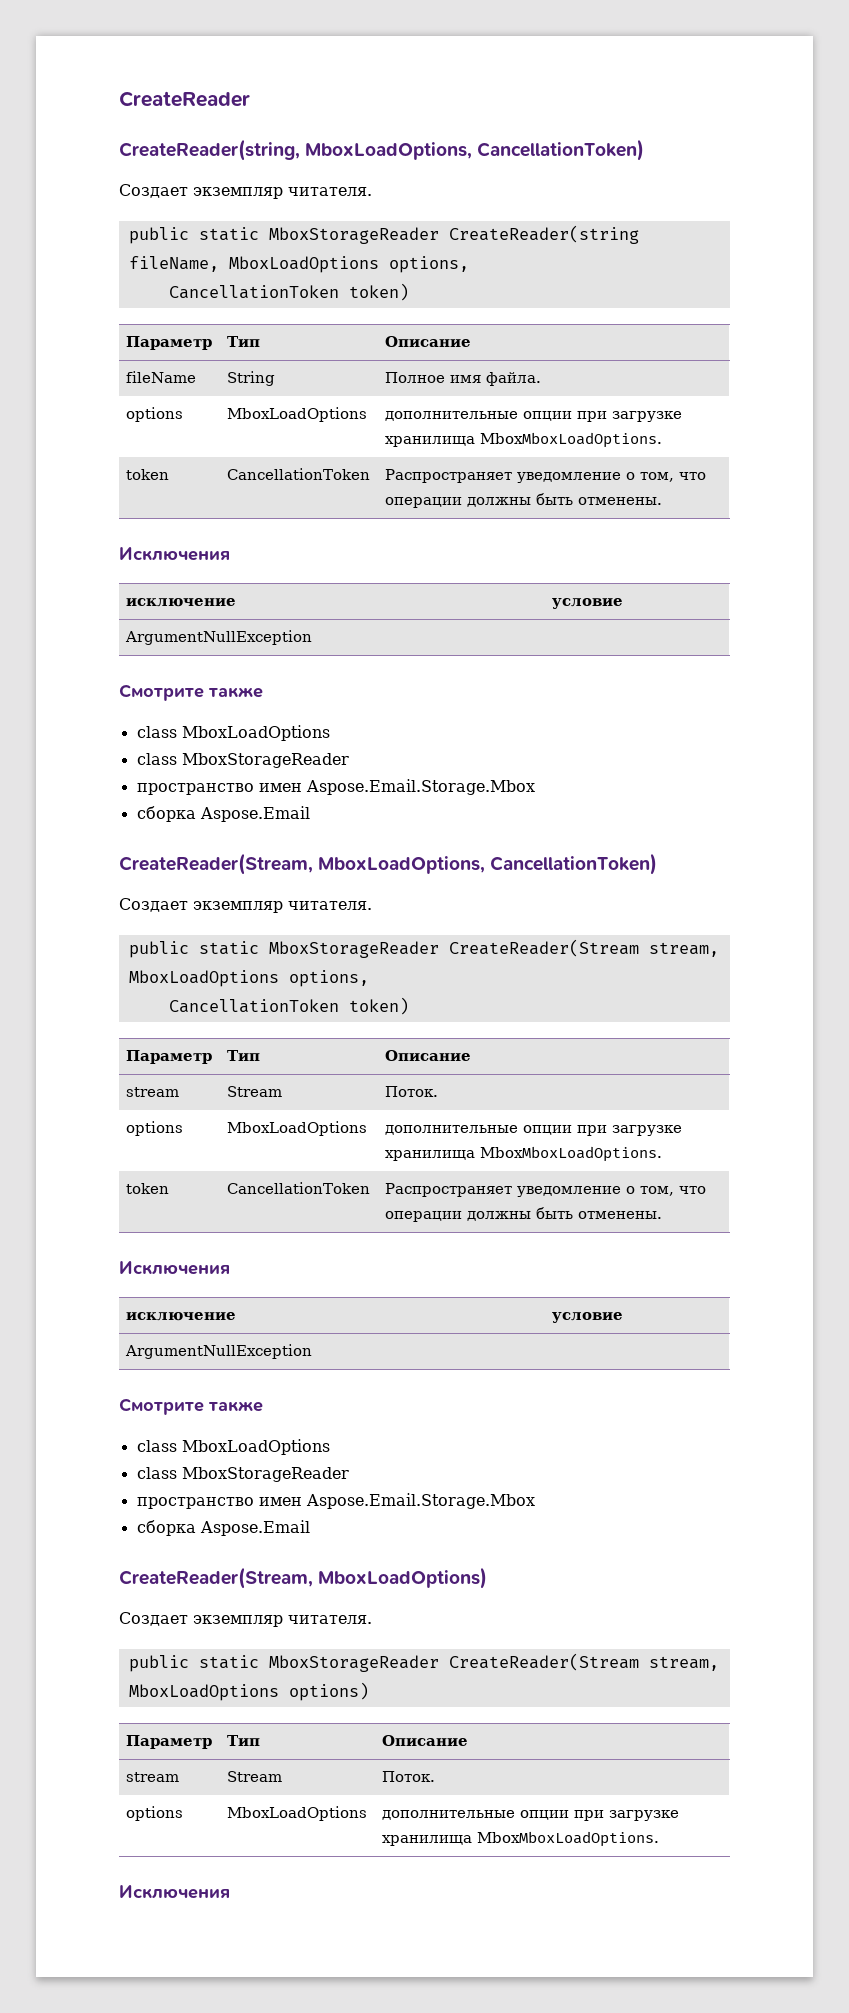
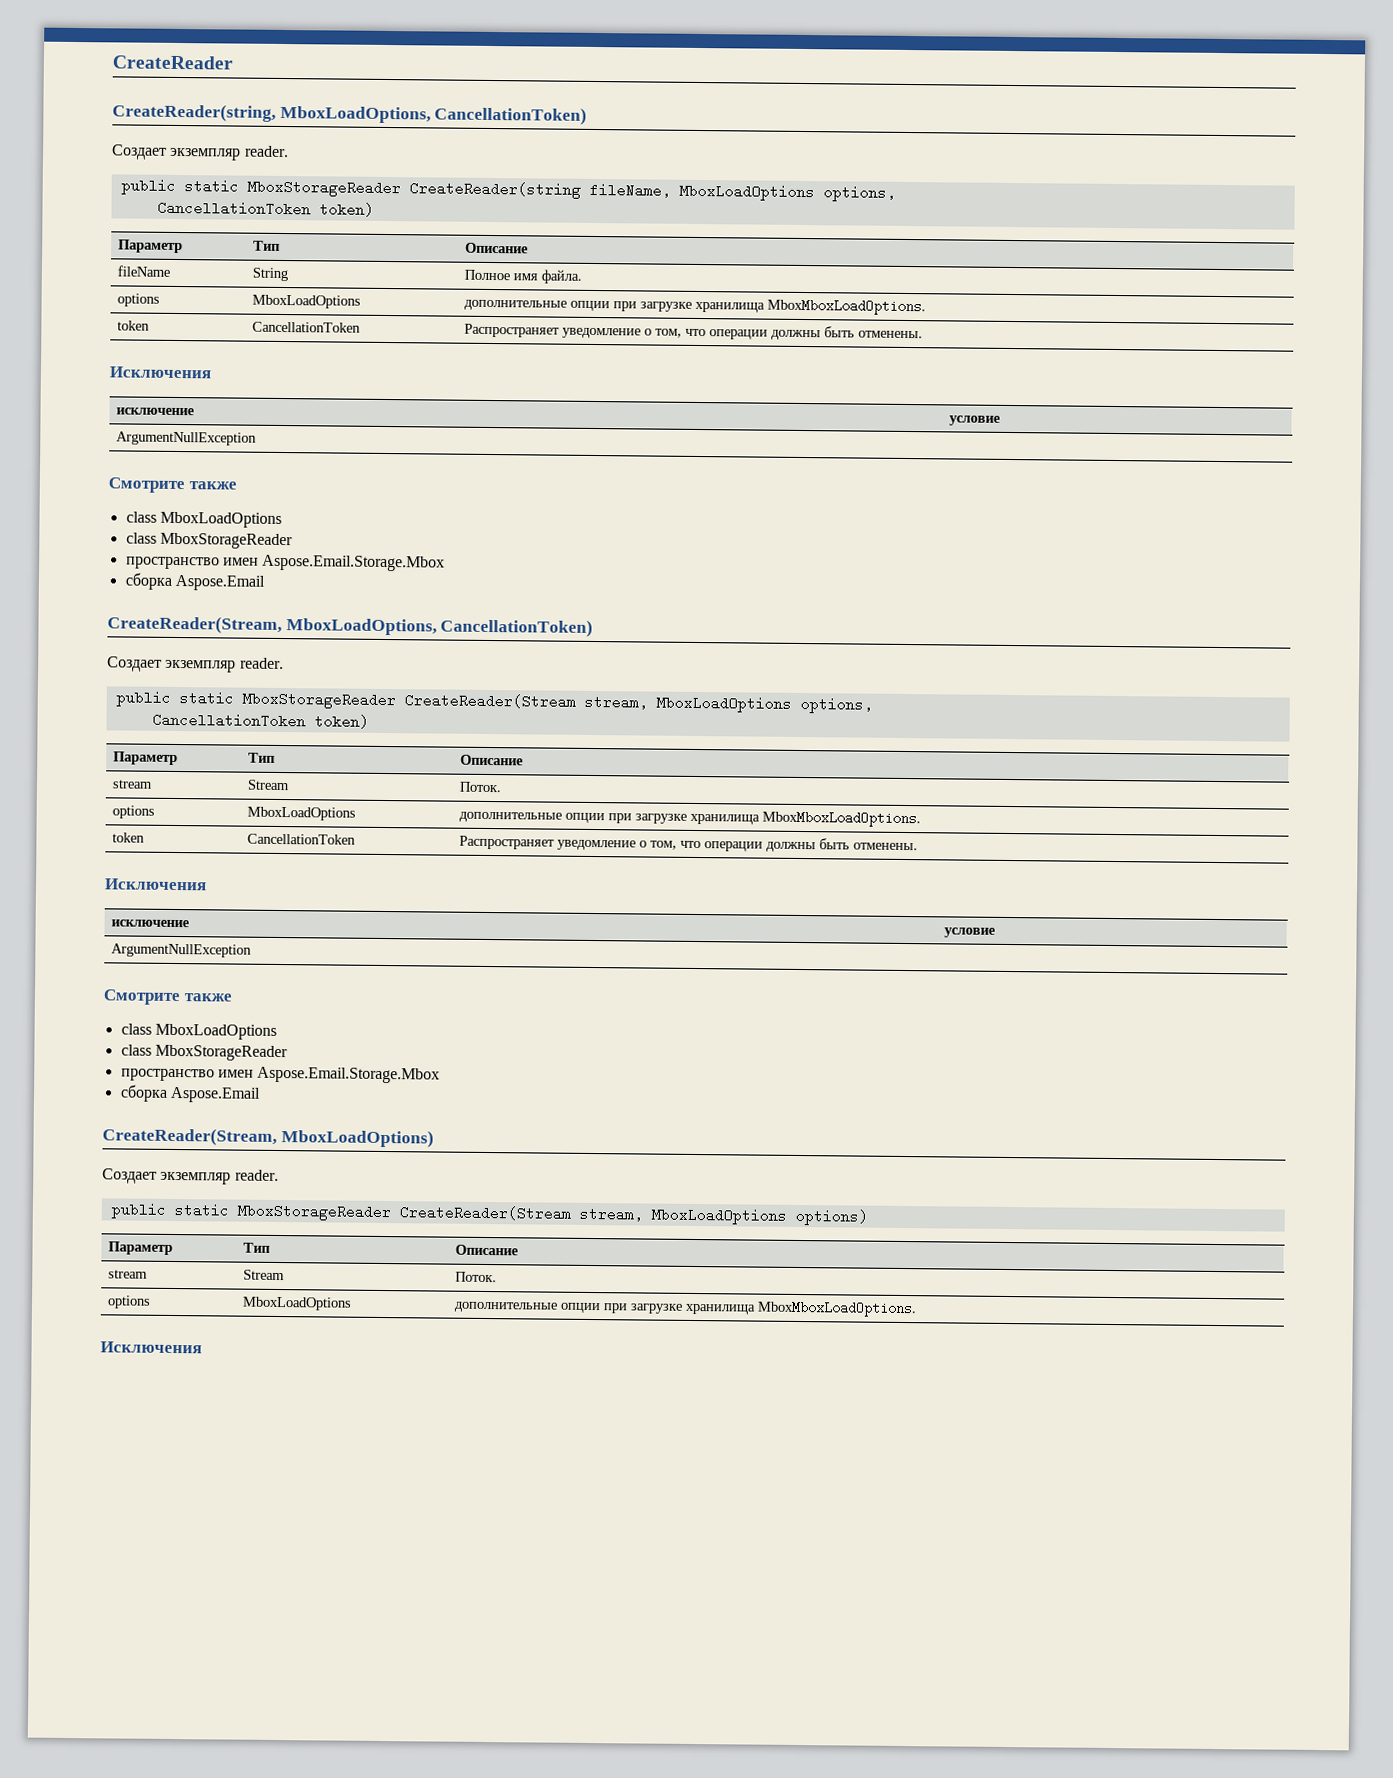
[288,187,372,196] читателя. -> [244,145,289,158] reader.
[288,901,372,910] читателя. -> [239,657,284,670] reader.
[288,1615,372,1624] читателя. -> [234,1169,279,1181] reader.

